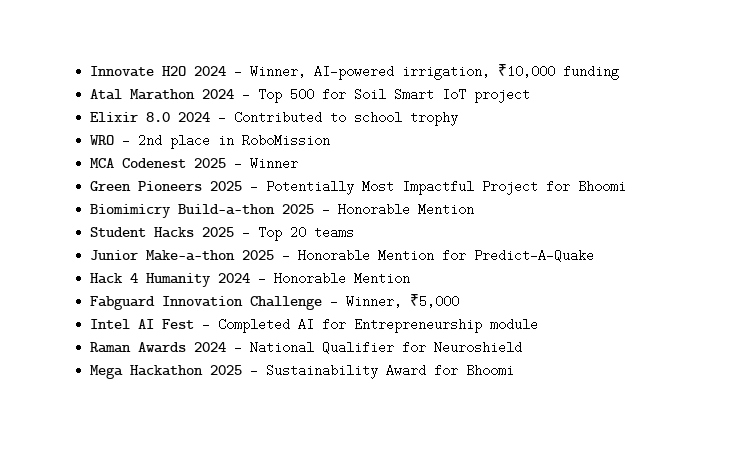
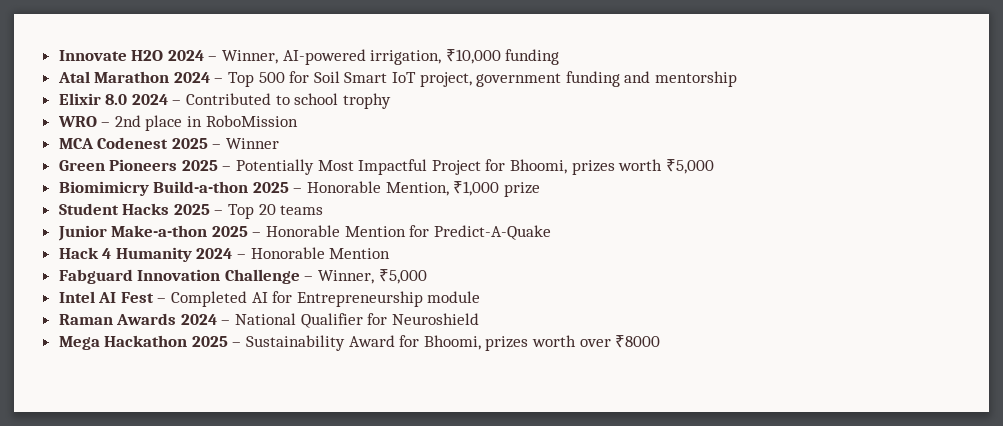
[474,88,531,103] project -> [419,71,737,87] project, government funding and mentorship
[578,180,627,193] Bhoomi -> [510,159,714,175] Bhoomi, prizes worth ₹5,000
[418,203,475,216] Mention -> [385,181,540,197] Mention, ₹1,000 prize
[466,364,515,377] Bhoomi -> [423,335,661,351] Bhoomi, prizes worth over ₹8000

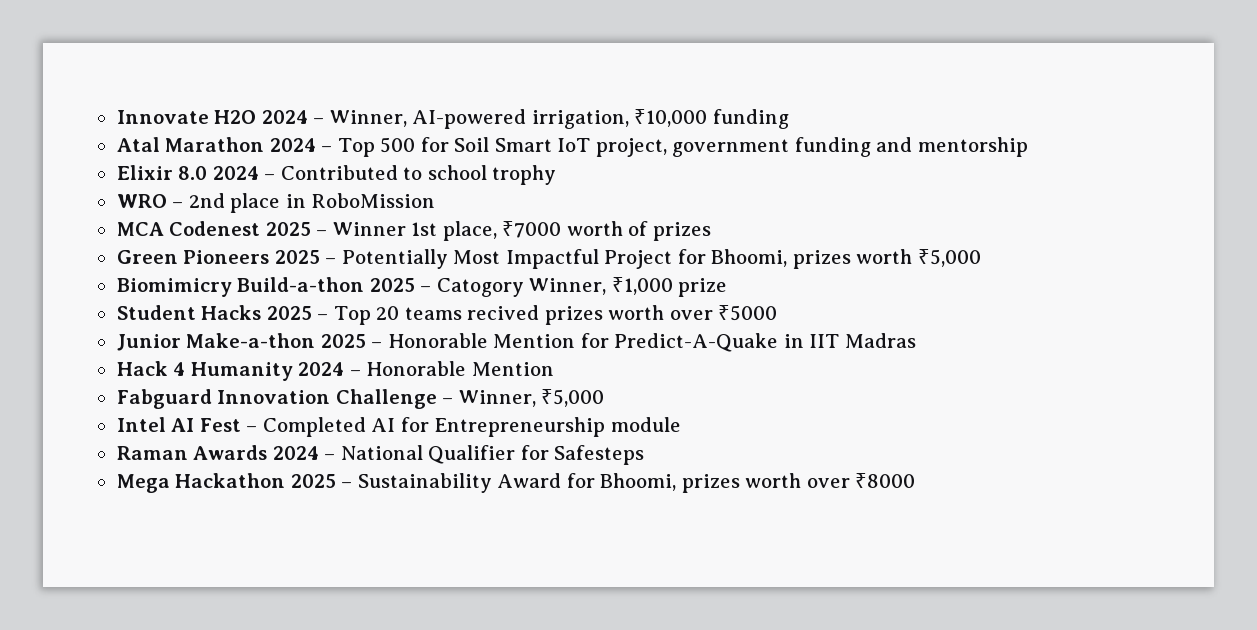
(280, 143) none -> [411,221,711,241] 1st place, ₹7000 worth of prizes
[307,181,449,196] Honorable Mention, -> [436,278,607,297] Catogory Winner,
(324, 210) none -> [467,305,778,325] recived prizes worth over ₹5000
(551, 232) none -> [783,333,916,348] in IIT Madras
[391,313,479,325] Neuroshield -> [554,445,645,465] Safesteps

